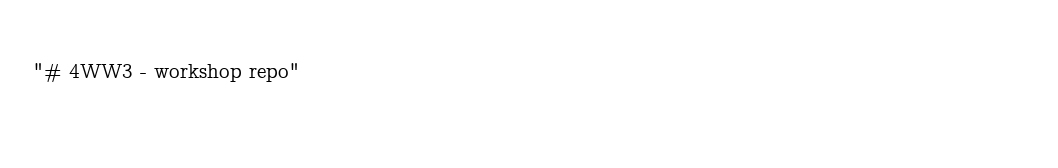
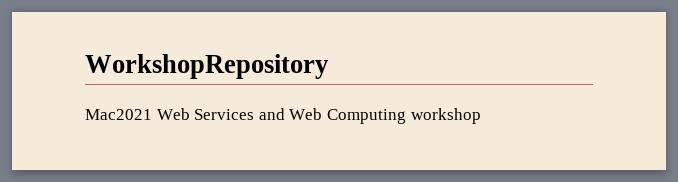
[33,63,300,83] "# 4WW3 - workshop repo" -> [85,54,328,79] [85,108,481,124] WorkshopRepository // Mac2021 Web Services and Web Computing workshop

